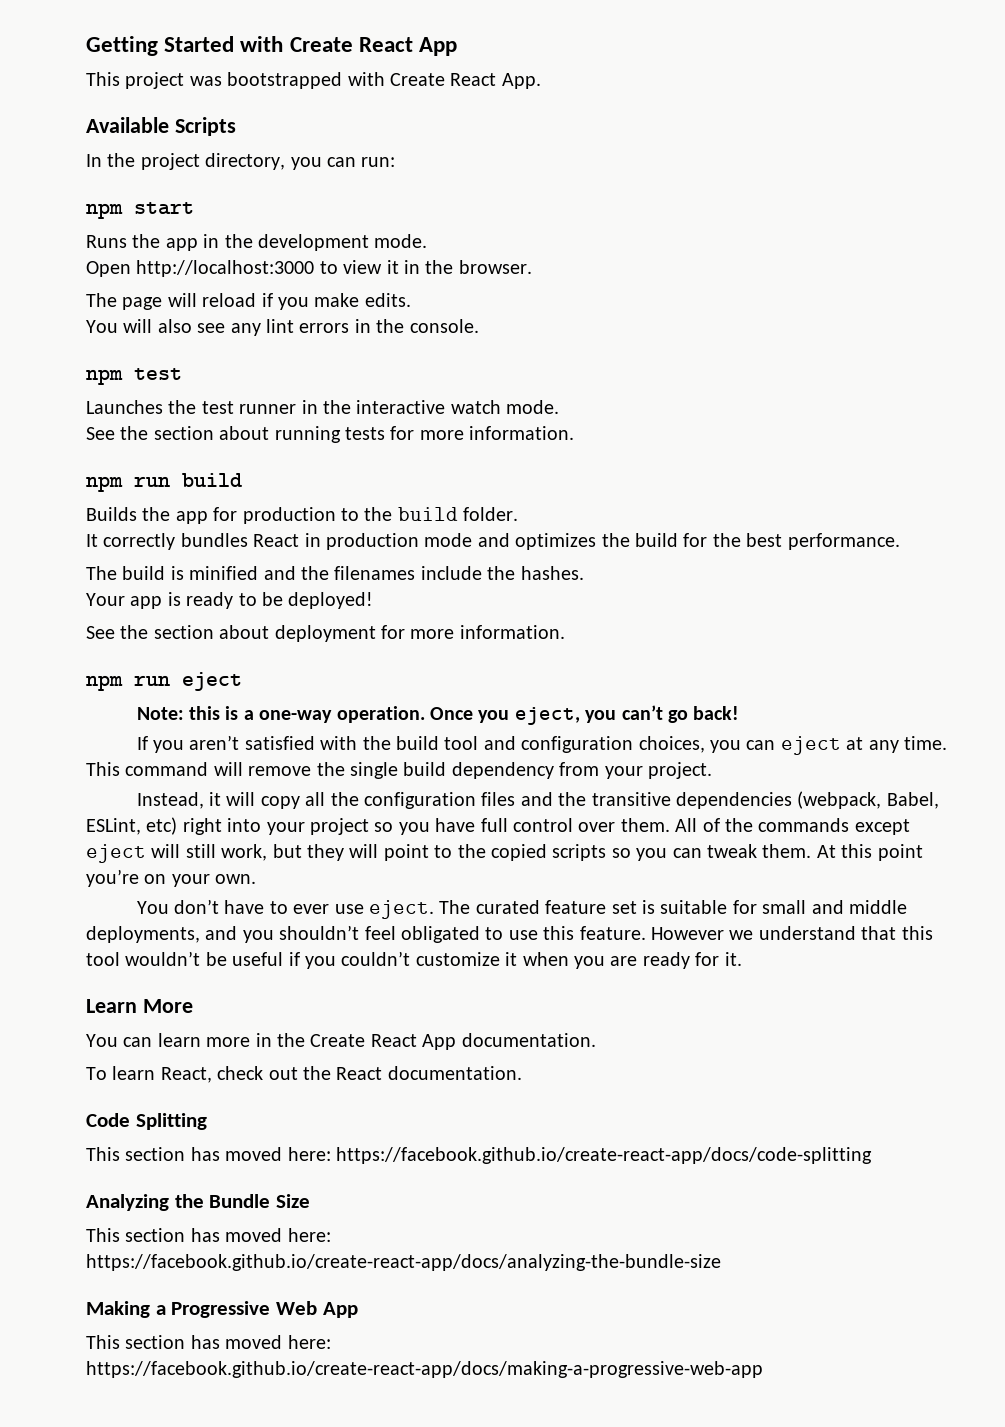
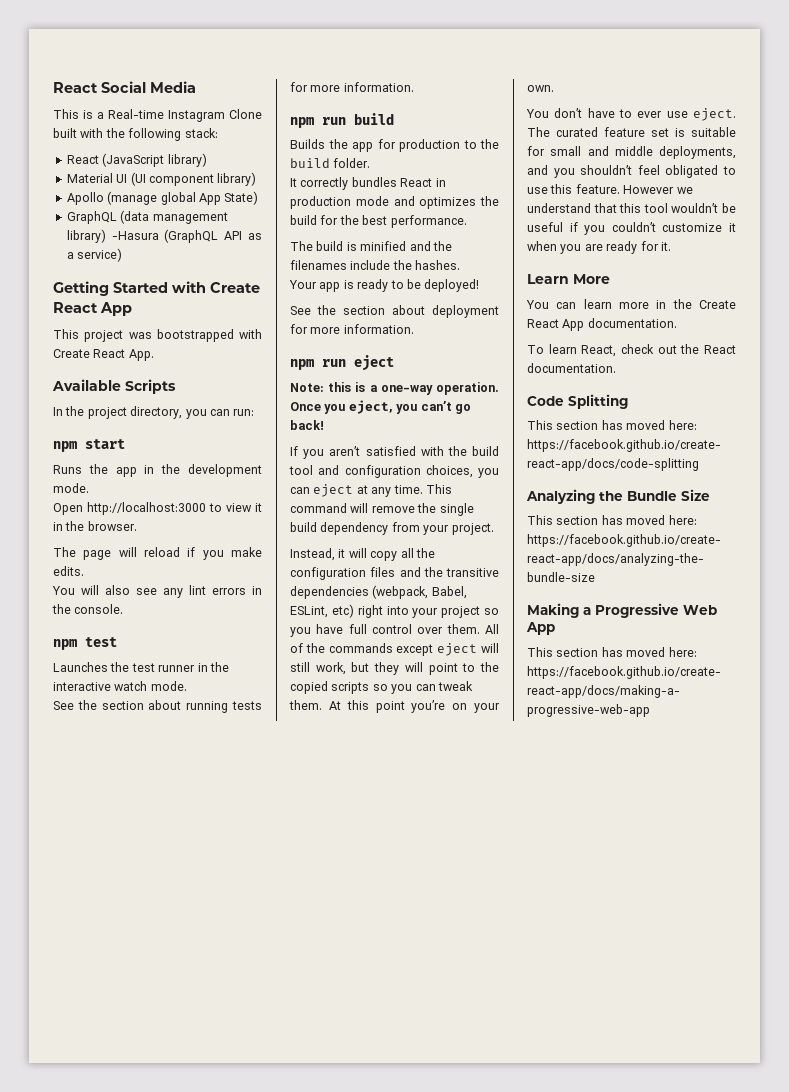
(86, 46) none -> [53,81,196,93] [53,109,262,122] [53,128,218,141] [66,153,207,167] [66,172,257,186] [66,191,259,205] [66,210,228,224] [66,229,262,243] [66,248,123,262] React Social Media // This is a Real-time Instagram Clone built with the following stack: // React (JavaScript library) // Material UI (UI component library) // Apollo (manage global App State) // GraphQL (data management library) -Hasura (GraphQL API as a service) //

